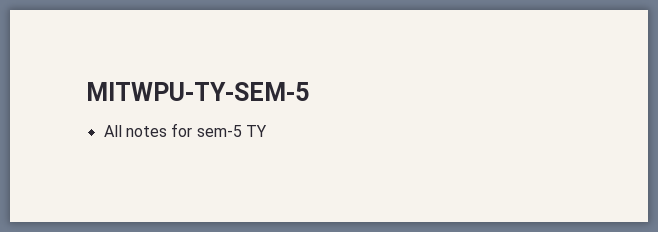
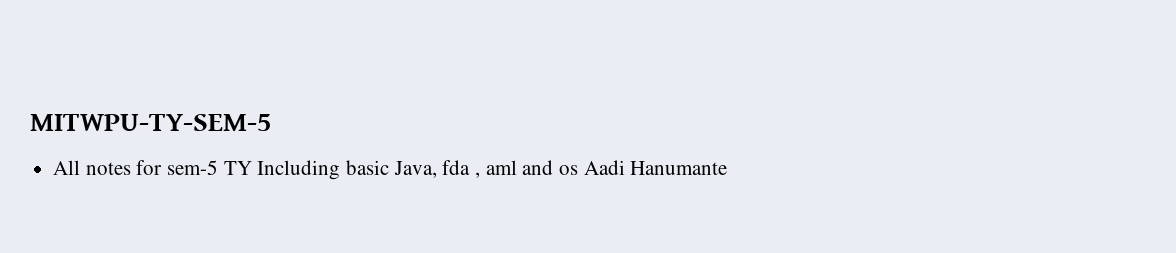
(267, 131) none -> [257,160,728,180] Including basic Java, fda , aml and os Aadi Hanumante

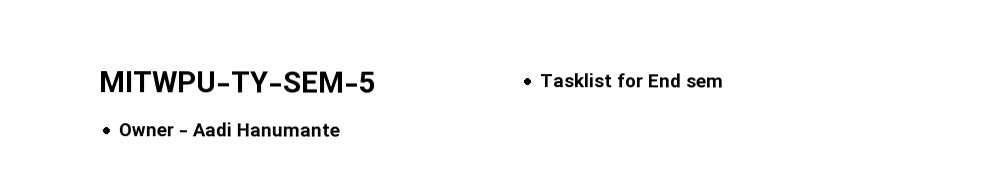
[53,160,728,180] All notes for sem-5 TY Including basic Java, fda , aml and os Aadi Hanumante -> [118,122,341,137] [539,73,725,88] Owner - Aadi Hanumante // Tasklist for End sem

